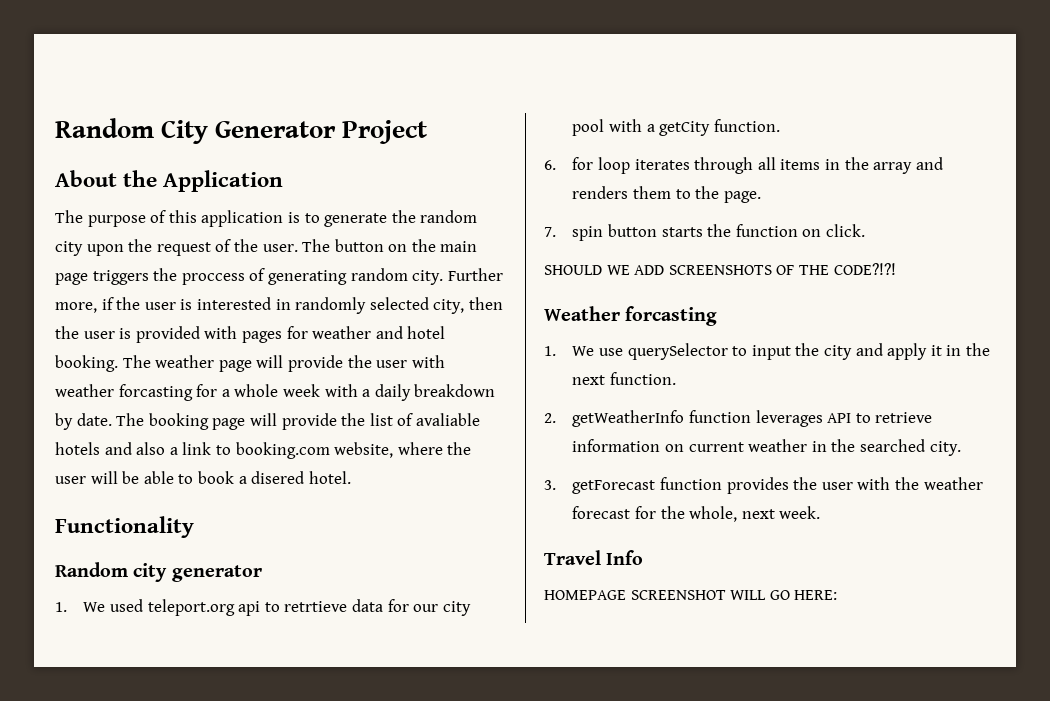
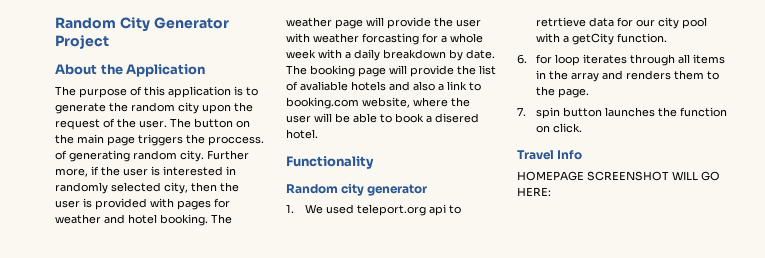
[181,273,245,285] proccess -> [208,136,264,146] proccess.
[661,227,703,237] starts -> [604,107,655,117] launches
[544,263,896,275] [544,306,718,326] [544,343,990,360] [572,372,677,385] [544,410,933,427] [572,439,961,456] [544,477,983,494] [572,506,821,522] // SHOULD WE ADD SCREENSHOTS OF THE CODE?!?! // Weather forcasting // 1. We use querySelector to input the city and apply it in the next function. // 2. getWeatherInfo function leverages API to retrieve information on current weather in the searched city. // 3. getForecast function provides the user with the weather forecast for the whole, next week. -> (582, 128) none

